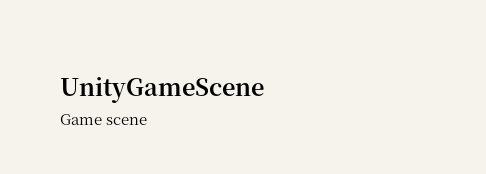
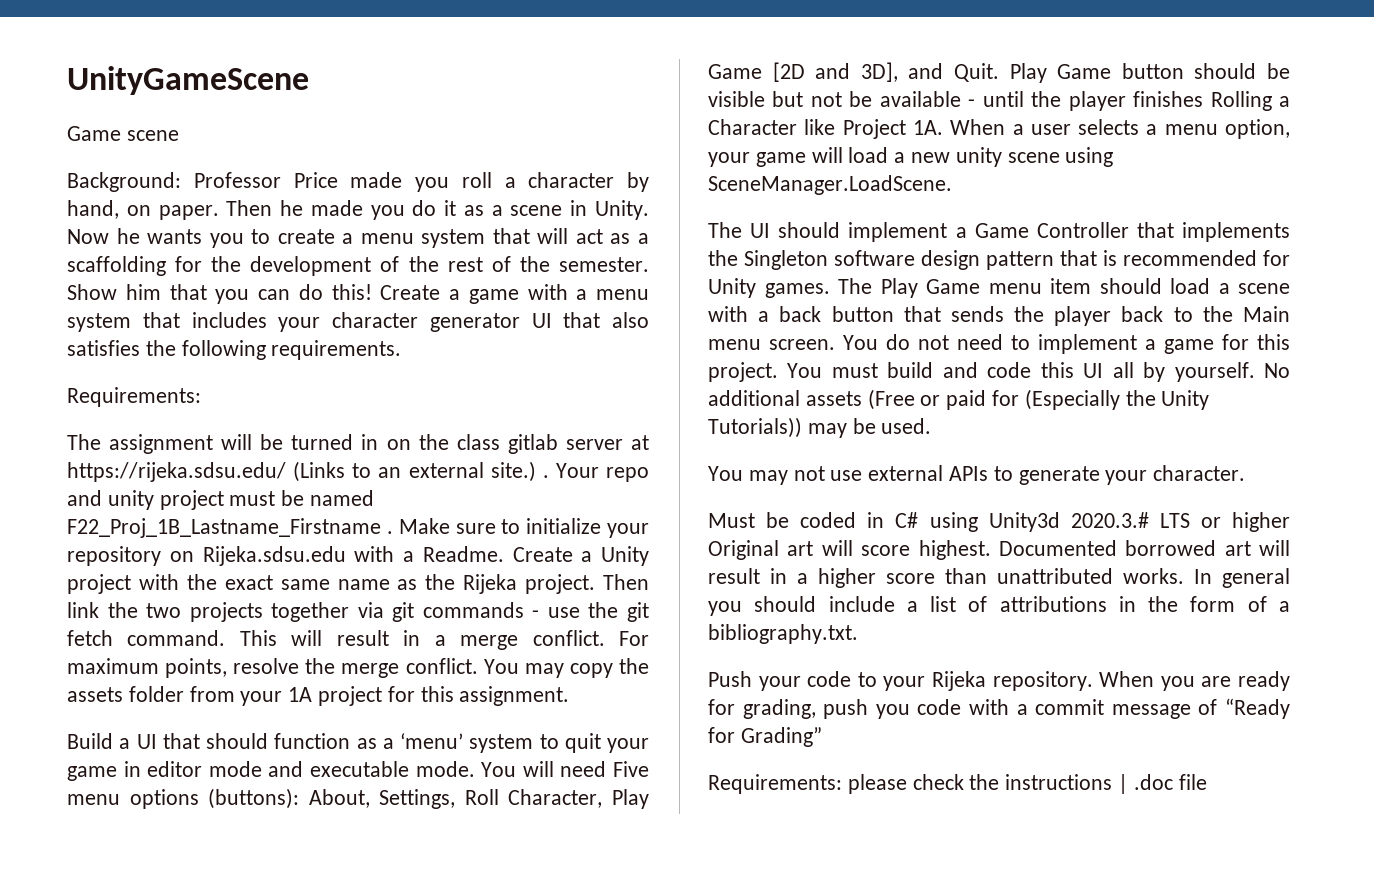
(148, 121) none -> [67,172,649,192] [67,200,649,220] [67,228,650,248] [67,256,649,276] [67,284,649,304] [67,312,649,332] [67,340,402,360] [67,387,201,407] [67,434,649,454] [67,461,649,482] [67,490,375,510] [67,518,649,538] [67,546,649,566] [67,574,649,594] [67,602,649,622] [67,630,650,650] [67,658,649,678] [67,686,570,706] [67,733,649,753] [67,761,650,781] [67,788,649,809] [708,62,1290,83] [708,91,1290,111] [708,119,1290,139] [708,147,1114,167] [708,175,952,195] [708,222,1290,242] [708,250,1290,270] [708,278,1290,298] [708,306,1290,326] [708,334,1290,354] [708,362,1290,382] [708,389,1210,410] [708,417,932,438] [708,465,1246,485] [708,512,1290,532] [708,540,1290,560] [708,568,1290,588] [708,596,1290,616] [708,624,858,644] [708,671,1290,691] [708,698,1290,719] [708,727,822,747] [708,774,1207,794] // Background: Professor Price made you roll a character by hand, on paper. Then he made you do it as a scene in Unity. Now he wants you to create a menu system that will act as a scaffolding for the development of the rest of the semester. Show him that you can do this! Create a game with a menu system that includes your character generator UI that also satisfies the following requirements. // Requirements: // The assignment will be turned in on the class gitlab server at https://rijeka.sdsu.edu/ (Links to an external site.) . Your repo and unity project must be named F22_Proj_1B_Lastname_Firstname . Make sure to initialize your repository on Rijeka.sdsu.edu with a Readme. Create a Unity project with the exact same name as the Rijeka project. Then link the two projects together via git commands - use the git fetch command. This will result in a merge conflict. For maximum points, resolve the merge conflict. You may copy the assets folder from your 1A project for this assignment. // Build a UI that should function as a ‘menu’ system to quit your game in editor mode and executable mode. You will need Five menu options (buttons): About, Settings, Roll Character, Play Game [2D and 3D], and Quit. Play Game button should be visible but not be available - until the player finishes Rolling a Character like Project 1A. When a user selects a menu option, your game will load a new unity scene using SceneManager.LoadScene. // The UI should implement a Game Controller that implements the Singleton software design pattern that is recommended for Unity games. The Play Game menu item should load a scene with a back button that sends the player back to the Main menu screen. You do not need to implement a game for this project. You must build and code this UI all by yourself. No additional assets (Free or paid for (Especially the Unity Tutorials)) may be used. // You may not use external APIs to generate your character. // Must be coded in C# using Unity3d 2020.3.# LTS or higher Original art will score highest. Documented borrowed art will result in a higher score than unattributed works. In general you should include a list of attributions in the form of a bibliography.txt. // Push your code to your Rijeka repository. When you are ready for grading, push you code with a commit message of “Ready for Grading” // Requirements: please check the instructions | .doc file

